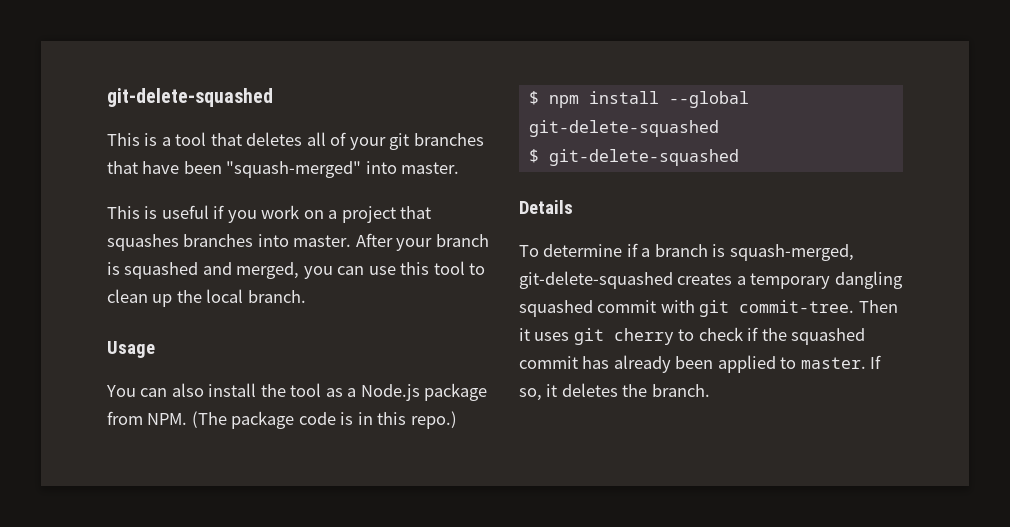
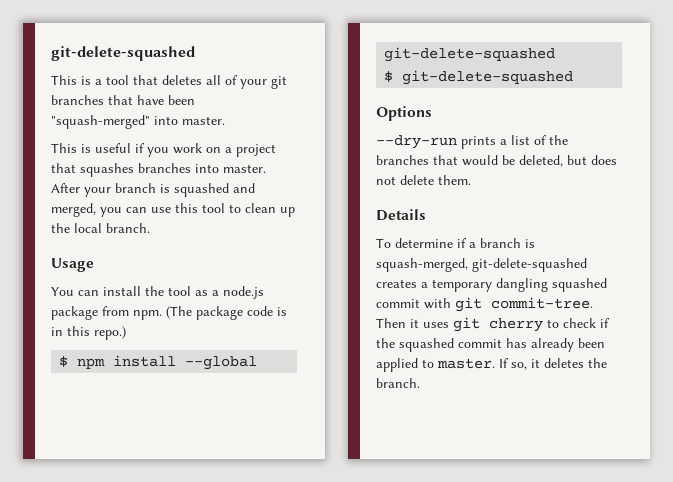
[171,383,204,397] also -> (99, 293) none
[360,384,420,401] Node.js -> [223,286,264,299] node.js
[147,413,188,425] NPM. -> [133,310,162,320] npm.
(739, 157) none -> [376,106,432,121] [376,135,568,149] [376,155,617,167] [376,175,471,185] // Options // --dry-run prints a list of the branches that would be deleted, but does not delete them.

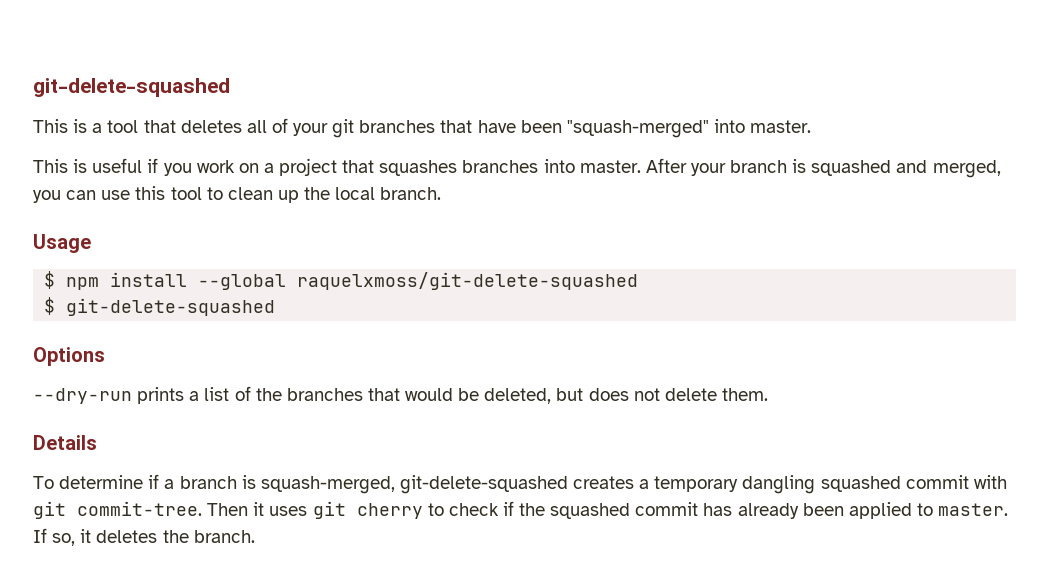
[51,286,264,299] [51,306,287,320] [51,326,126,340] // You can install the tool as a node.js package from npm. (The package code is in this repo.) -> (91, 243) none
[384,47,556,62] git-delete-squashed -> [297,272,639,290] raquelxmoss/git-delete-squashed

